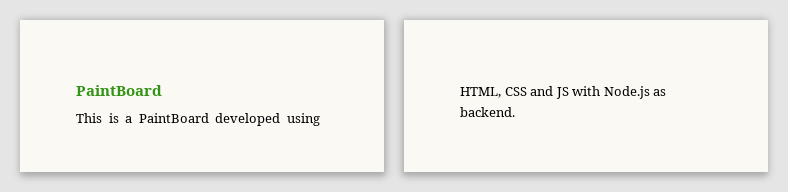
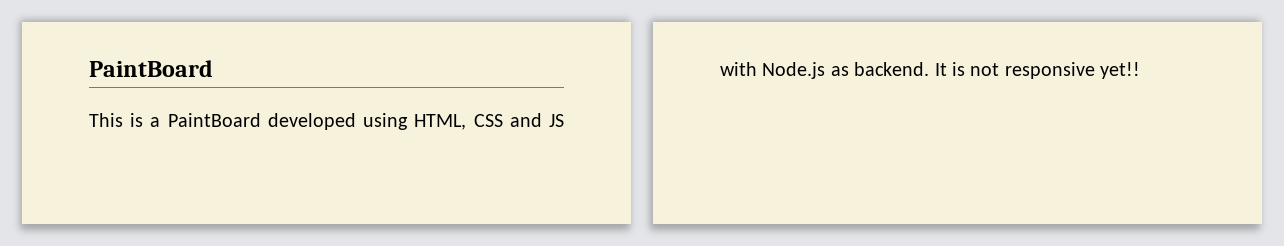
(515, 112) none -> [934,62,1141,79] It is not responsive yet!!

